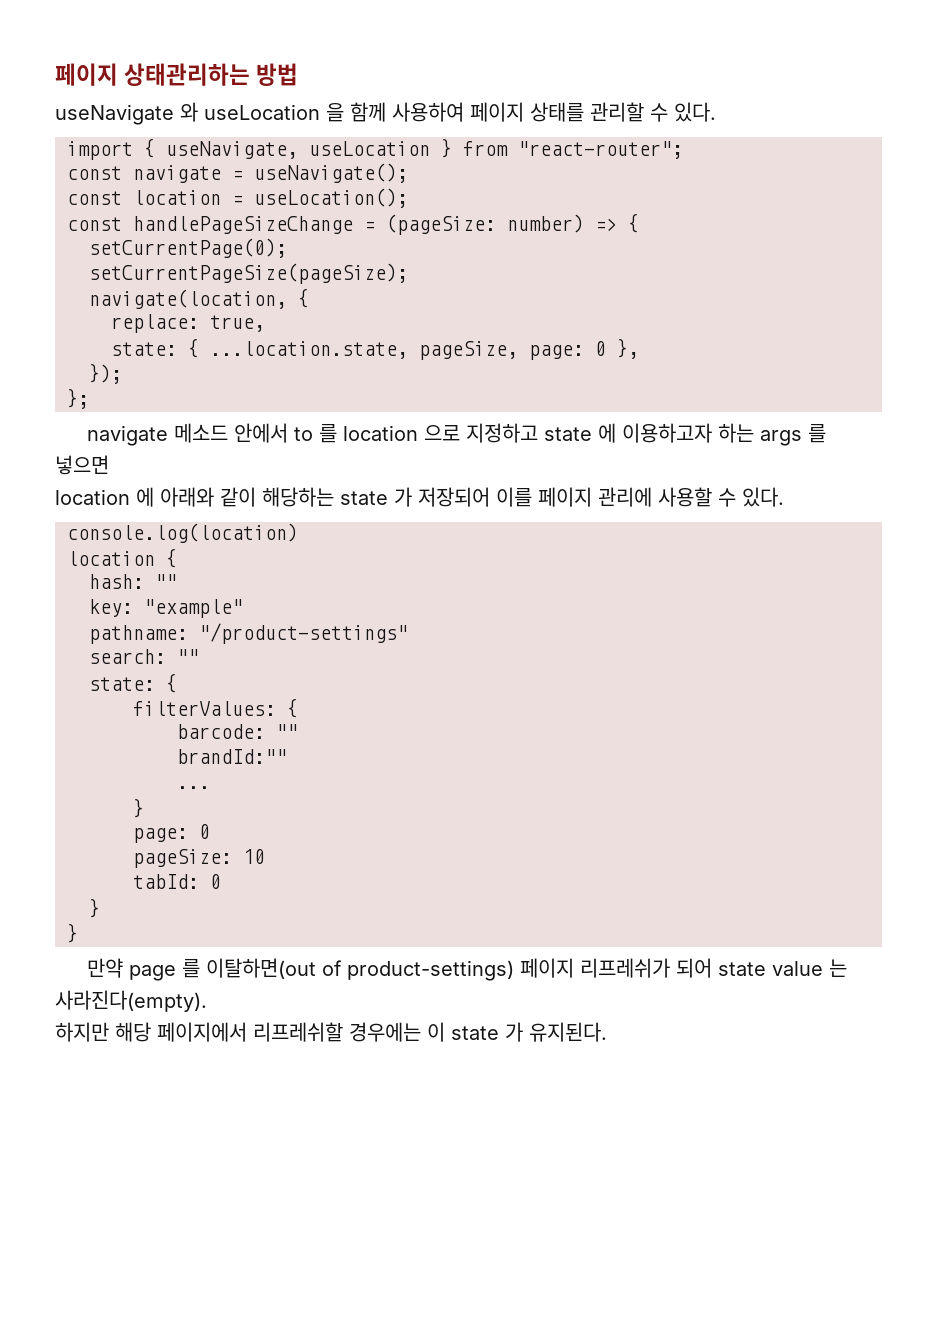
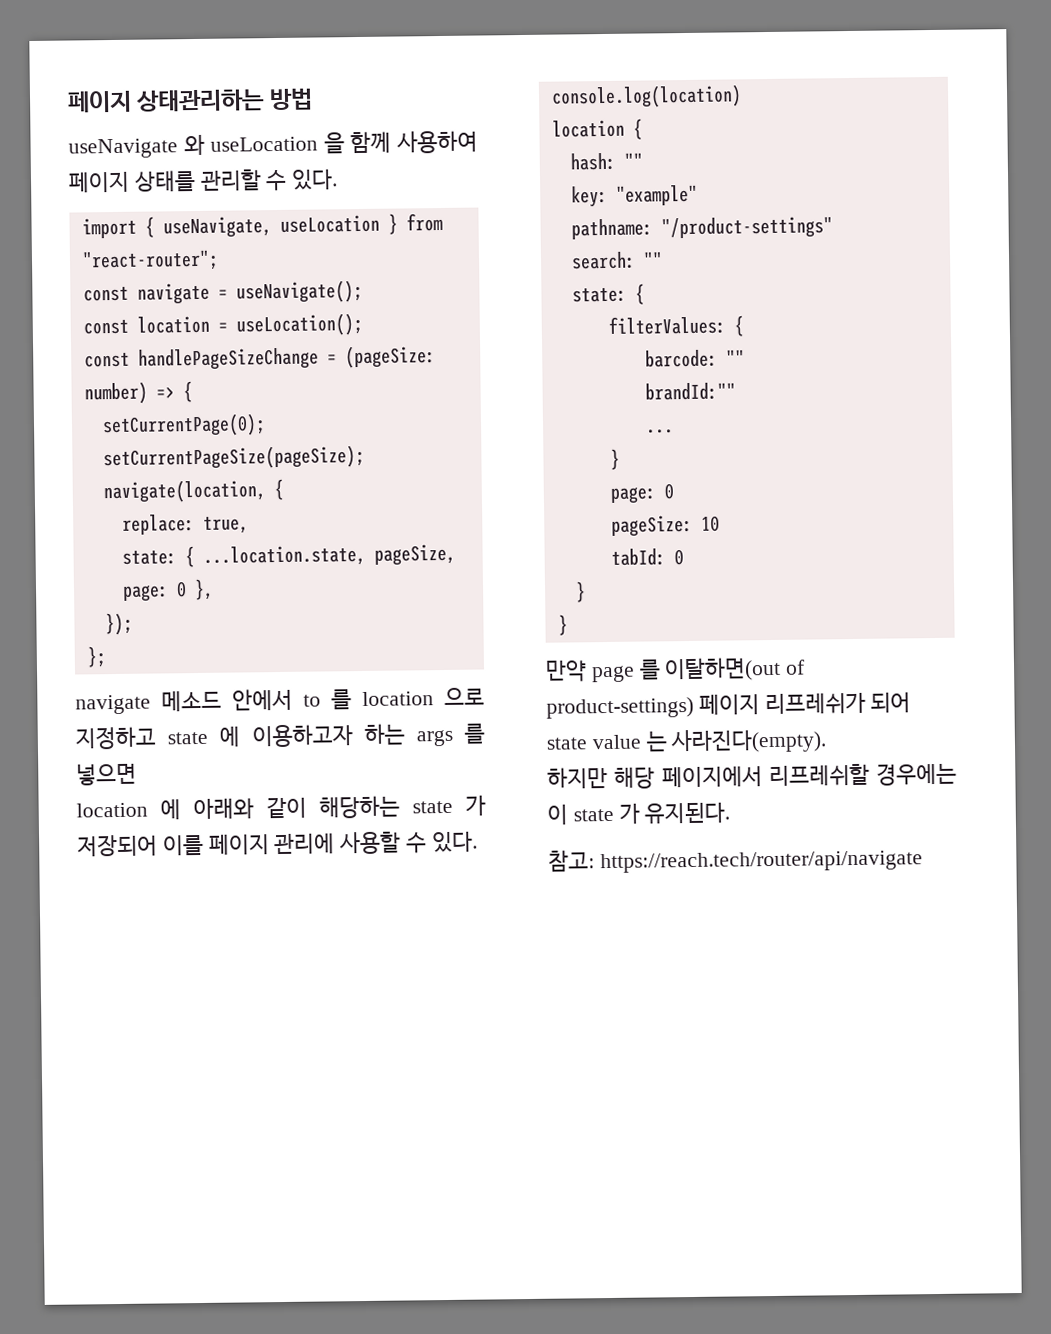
(607, 1032) none -> [548,850,923,874] // 참고: https://reach.tech/router/api/navigate

